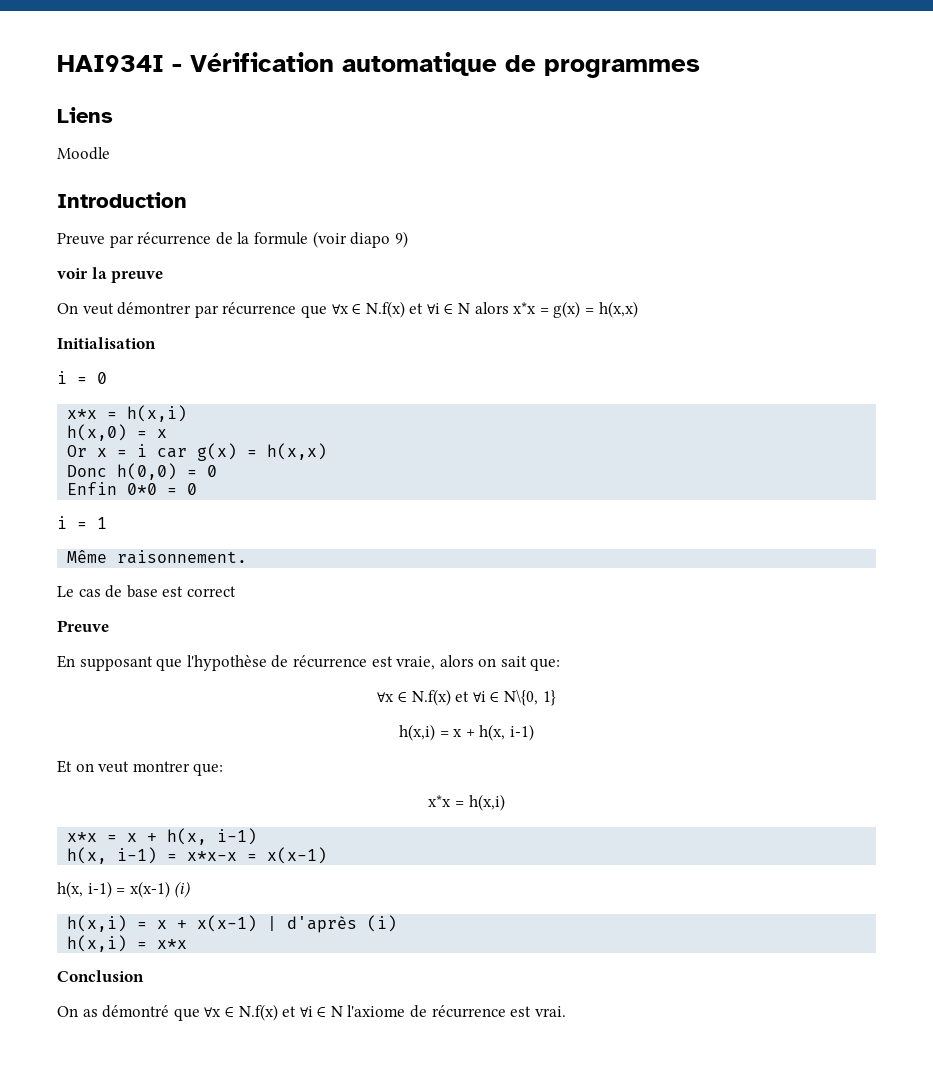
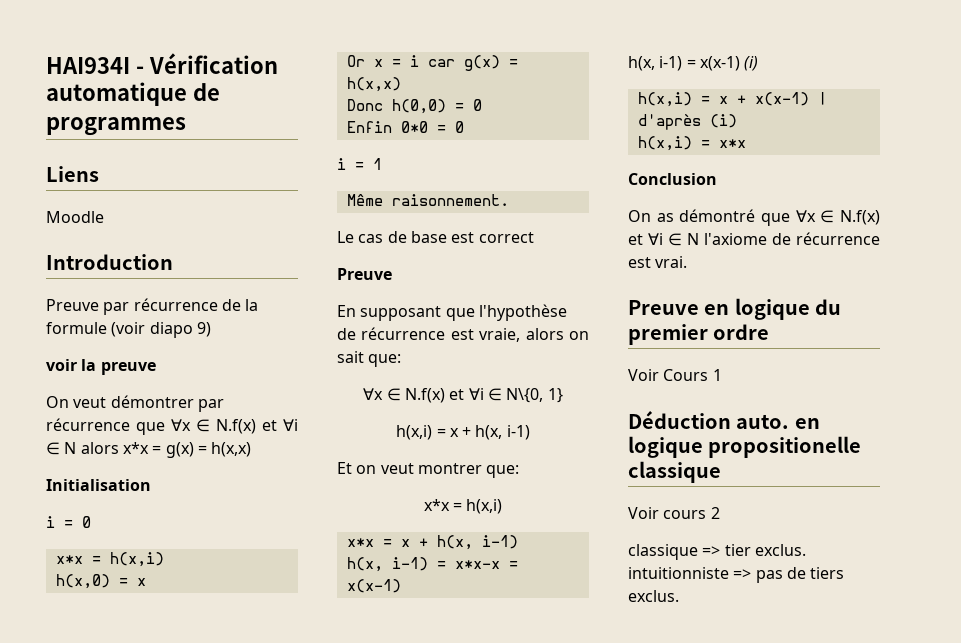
(566, 1011) none -> [628,298,842,320] [628,324,770,345] [628,369,722,381] [628,411,820,429] [628,436,862,458] [628,461,721,483] [628,507,720,519] [628,544,806,560] [628,567,845,583] [628,590,679,602] // Preuve en logique du premier ordre // Voir Cours 1 // Déduction auto. en logique propositionelle classique // Voir cours 2 // classique => tier exclus. intuitionniste => pas de tiers exclus.

